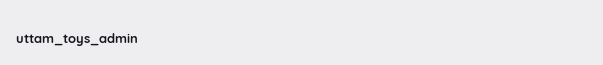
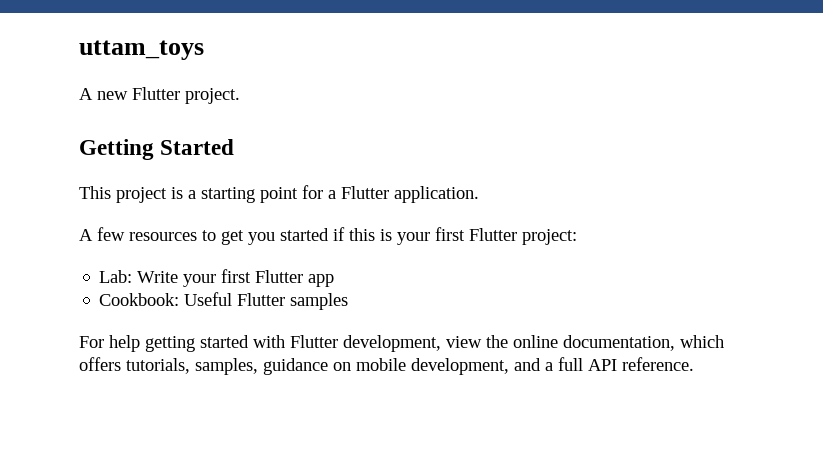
[16,33,138,46] uttam_toys_admin -> [79,40,204,60] [79,87,240,104] [79,139,235,160] [79,185,479,203] [79,227,577,245] [99,269,335,287] [99,292,349,310] [79,335,724,352] [79,357,694,375] uttam_toys // A new Flutter project. // Getting Started // This project is a starting point for a Flutter application. // A few resources to get you started if this is your first Flutter project: // Lab: Write your first Flutter app // Cookbook: Useful Flutter samples // For help getting started with Flutter development, view the online documentation, which offers tutorials, samples, guidance on mobile development, and a full API reference.

